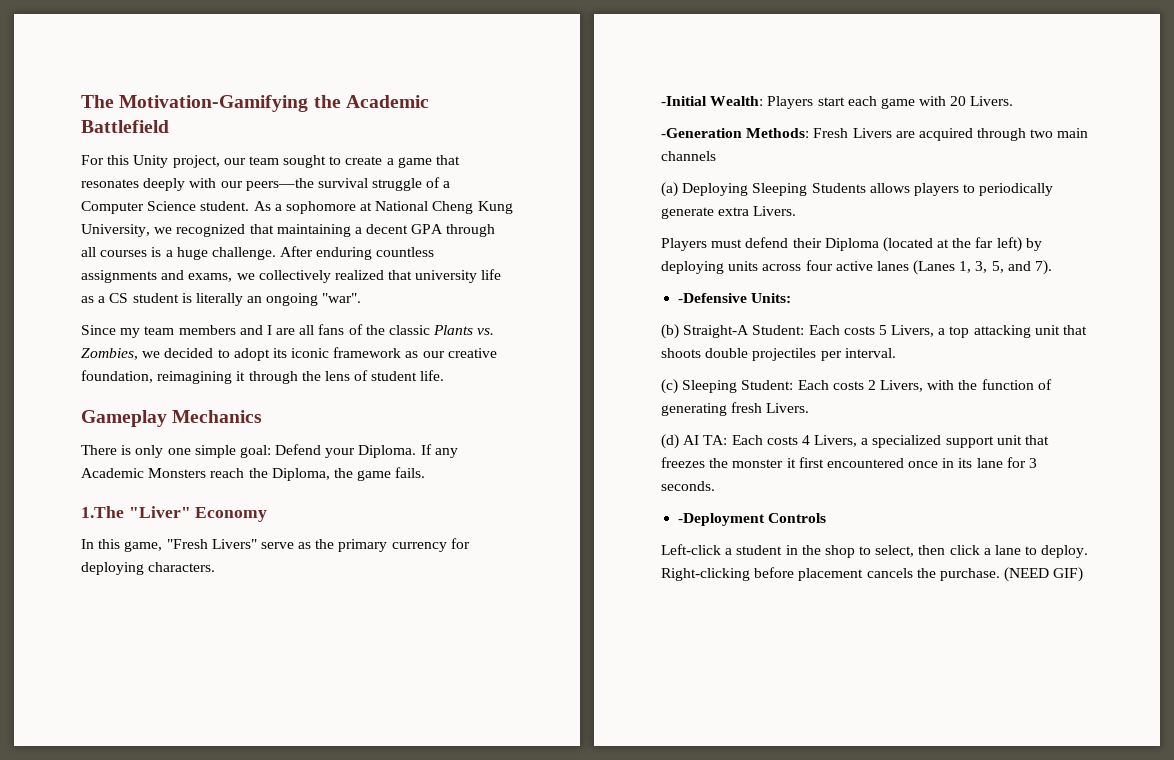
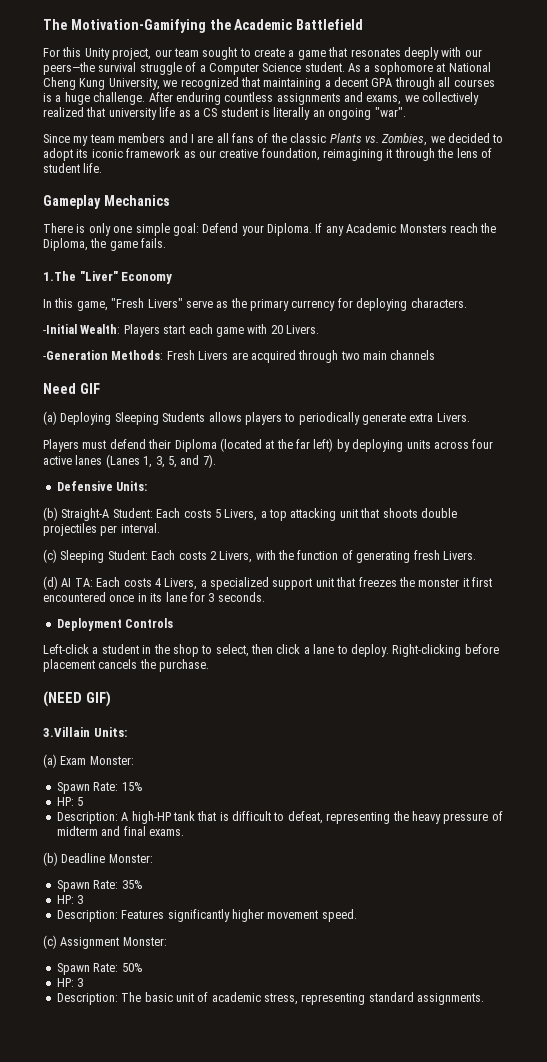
(716, 156) none -> [43,383,100,394] // Need GIF
[678,293,748,303] -Defensive -> [56,481,113,491] Defensive
[678,513,766,526] -Deployment -> [56,618,122,631] Deployment
(1000, 574) none -> (210, 665) //
(1084, 574) none -> [43,727,127,737] [43,754,134,768] [56,782,143,794] [56,797,84,806] [56,811,503,824] [56,826,184,836] [43,852,153,866] [56,880,143,892] [56,895,84,904] [56,909,357,922] [43,935,167,949] [56,963,143,975] [56,978,84,987] [56,992,485,1005] // 3.Villain Units: // (a) Exam Monster: // Spawn Rate: 15% // HP: 5 // Description: A high-HP tank that is difficult to defeat, representing the heavy pressure of midterm and final exams. // (b) Deadline Monster: // Spawn Rate: 35% // HP: 3 // Description: Features significantly higher movement speed. // (c) Assignment Monster: // Spawn Rate: 50% // HP: 3 // Description: The basic unit of academic stress, representing standard assignments.

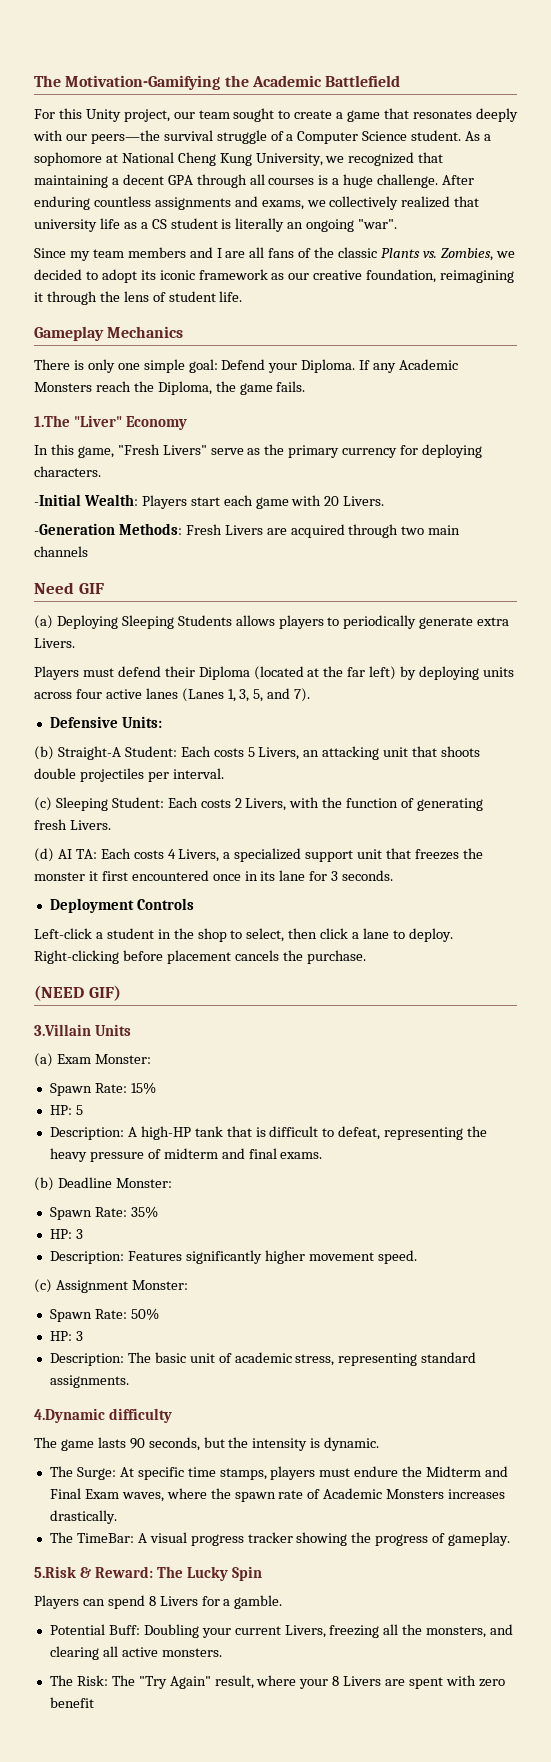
[260,509,287,521] a top -> [303,750,320,757] an
[93,727,127,737] Units: -> [95,1024,132,1036] Units
(485, 999) none -> [34,1408,173,1423] [34,1437,380,1451] [49,1466,509,1480] [49,1488,506,1502] [49,1510,117,1524] [49,1532,511,1546] [34,1566,263,1581] [34,1595,283,1609] [49,1624,514,1638] [49,1646,222,1660] [49,1675,505,1689] [49,1697,94,1708] // 4.Dynamic difficulty // The game lasts 90 seconds, but the intensity is dynamic. // The Surge: At specific time stamps, players must endure the Midterm and Final Exam waves, where the spawn rate of Academic Monsters increases drastically. // The TimeBar: A visual progress tracker showing the progress of gameplay. // 5.Risk & Reward: The Lucky Spin // Players can spend 8 Livers for a gamble. // Potential Buff: Doubling your current Livers, freezing all the monsters, and clearing all active monsters. // The Risk: The "Try Again" result, where your 8 Livers are spent with zero benefit

